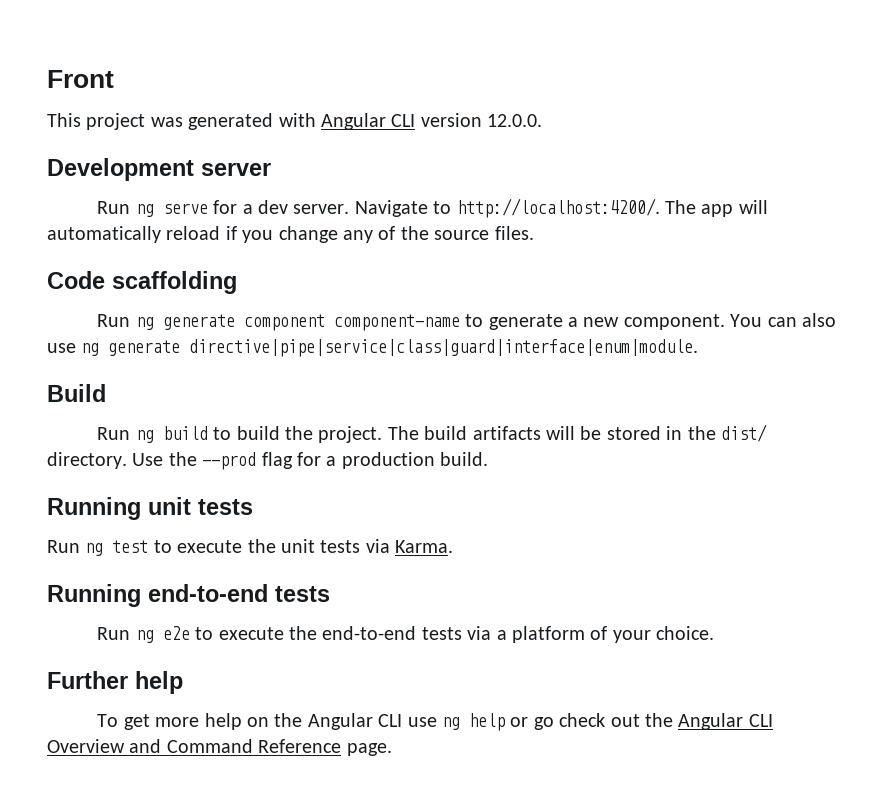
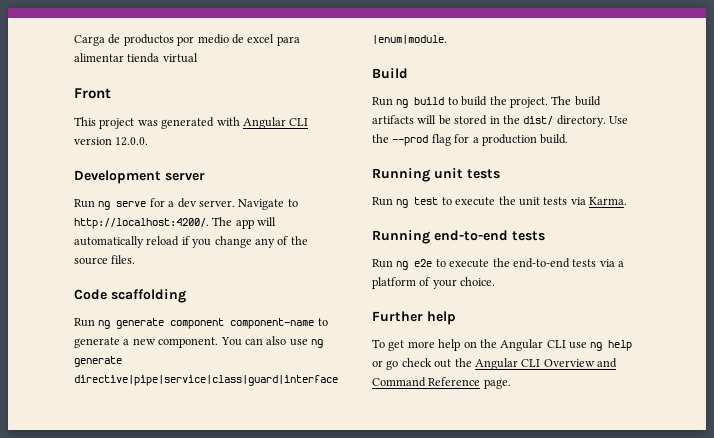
(47, 79) none -> [74,34,300,46] [74,53,198,63] Carga de productos por medio de excel para alimentar tienda virtual //

